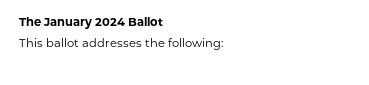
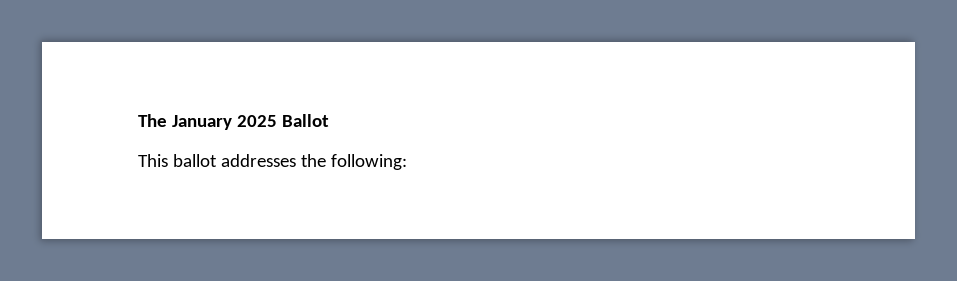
[95,18,126,26] 2024 -> [236,115,277,127] 2025

